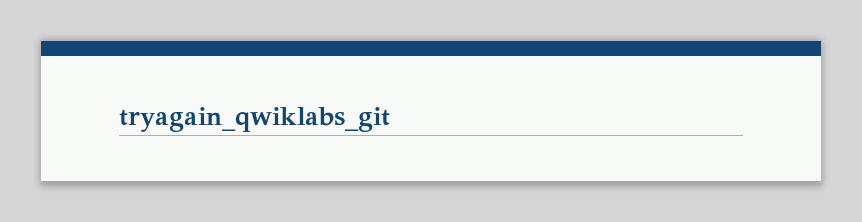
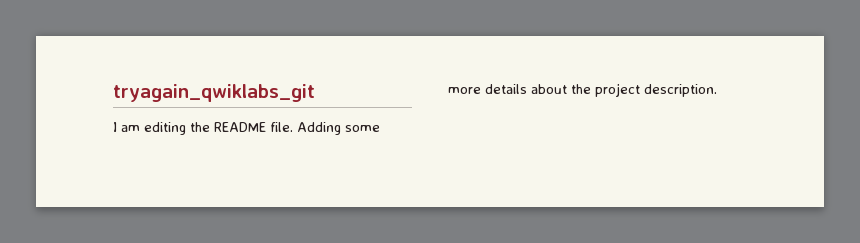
(390, 119) none -> [113,122,380,135] [448,83,717,97] // I am editing the README file. Adding some more details about the project description.

